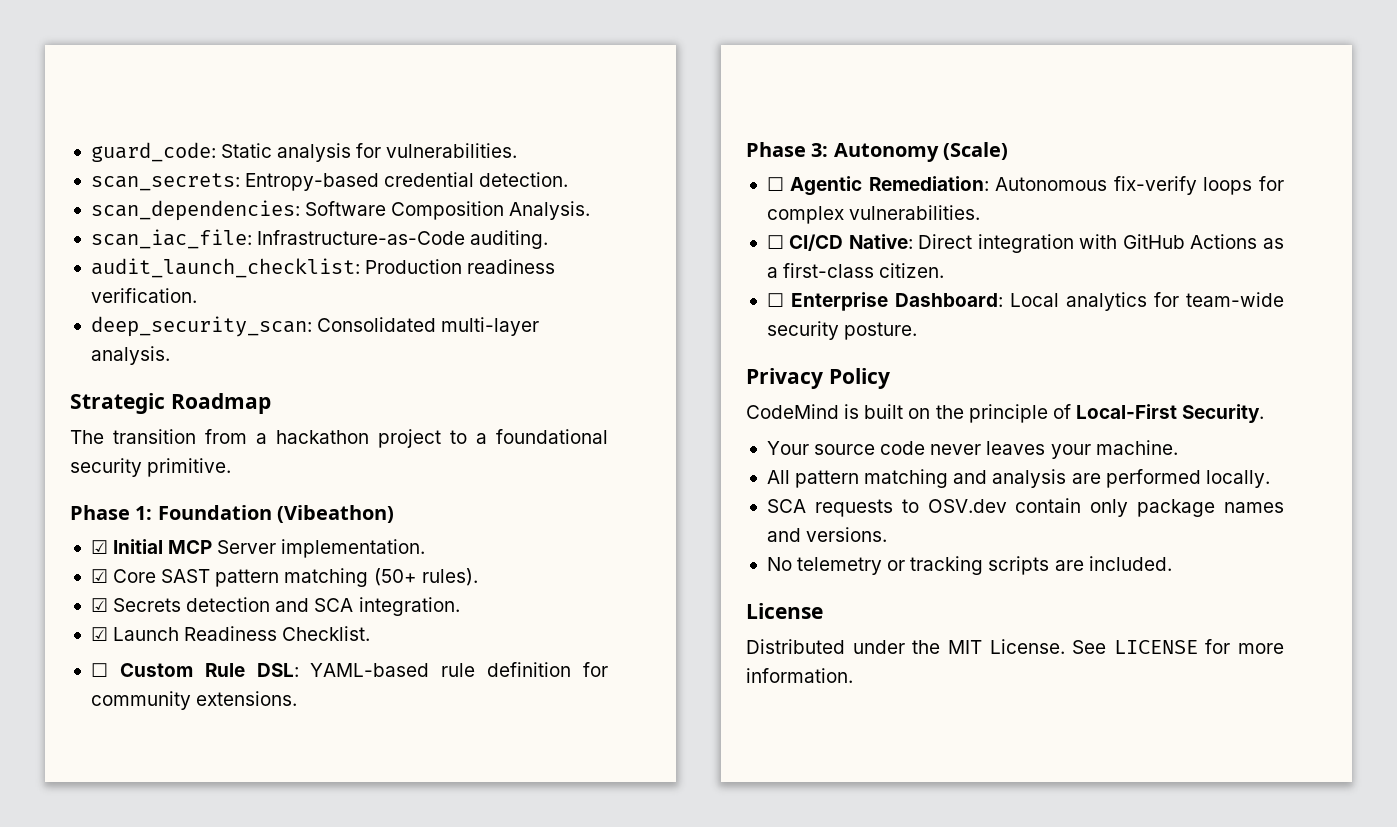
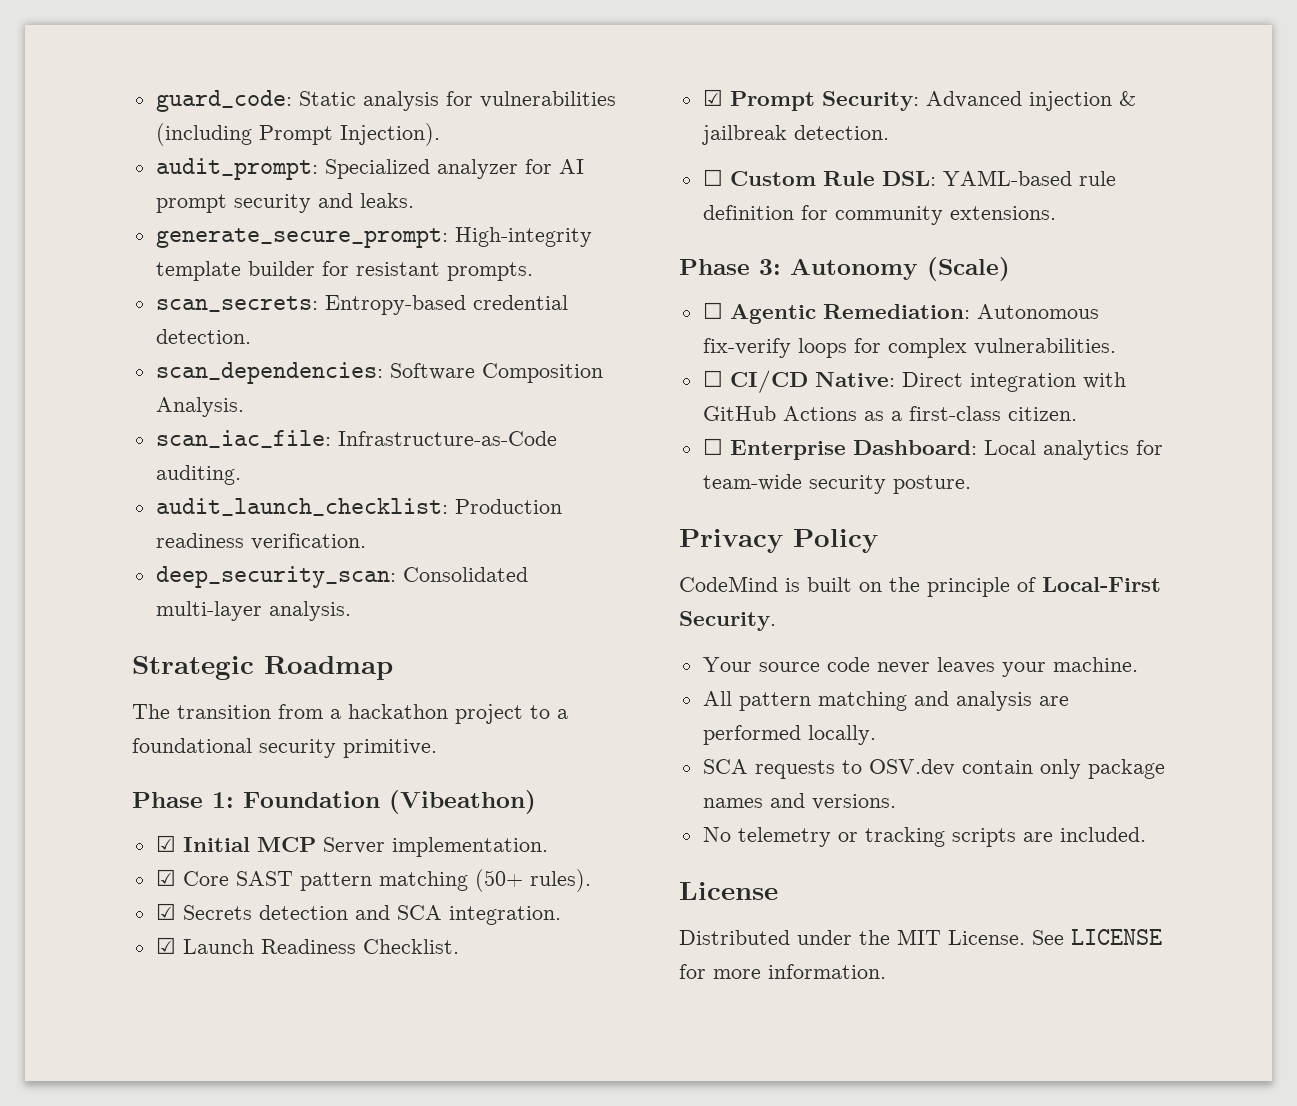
[386,143,518,158] vulnerabilities. -> [479,91,616,108] [155,123,440,146] [155,158,584,180] [155,193,414,213] [155,227,592,248] [155,261,533,281] vulnerabilities (including Prompt Injection). // audit_prompt: Specialized analyzer for AI prompt security and leaks. // generate_secure_prompt: High-integrity template builder for resistant prompts.
(371, 633) none -> [702,89,1136,111] [701,125,889,145] // ☑ Prompt Security: Advanced injection & jailbreak detection.

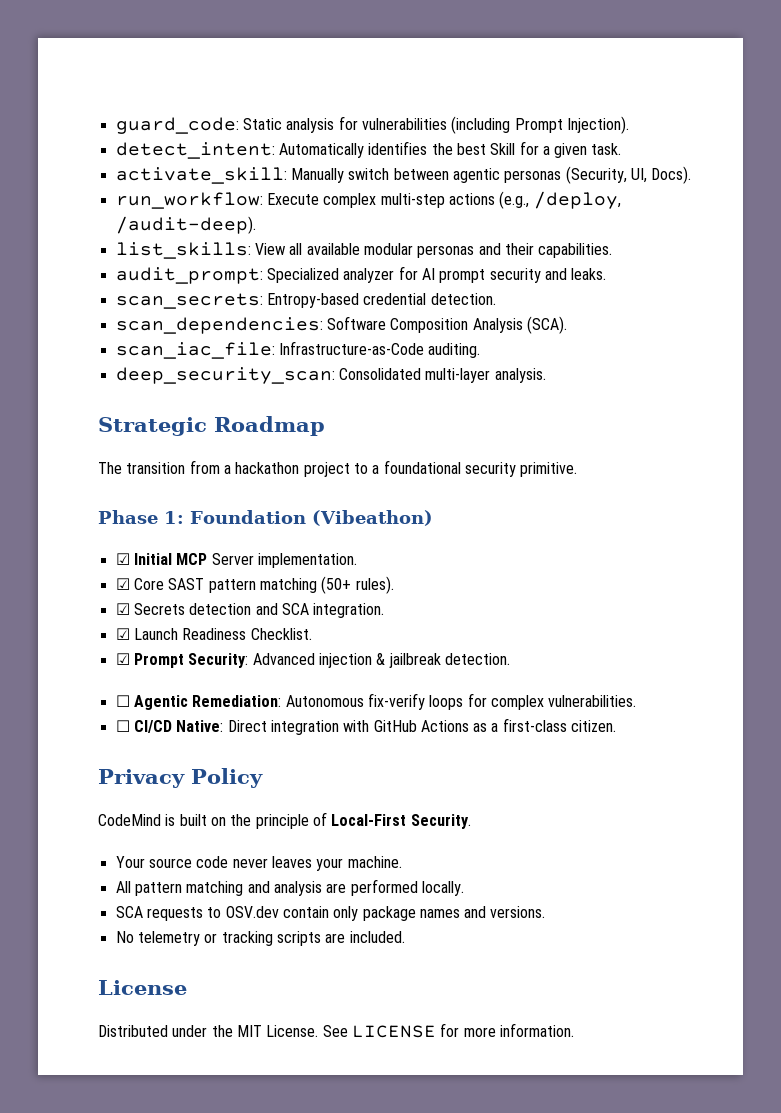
(440, 134) none -> [115,141,622,159] [115,166,692,184] [115,191,621,209] [115,216,256,234] [115,242,613,259] // detect_intent: Automatically identifies the best Skill for a given task. // activate_skill: Manually switch between agentic personas (Security, UI, Docs). // run_workflow: Execute complex multi-step actions (e.g., /deploy, /audit-deep). // list_skills: View all available modular personas and their capabilities.
[155,227,592,248] [155,261,533,281] // generate_secure_prompt: High-integrity template builder for resistant prompts. -> (607, 274) none
[155,397,244,417] Analysis. -> [472,316,567,334] Analysis (SCA).
[155,498,562,516] [155,533,366,550] // audit_launch_checklist: Production readiness verification. -> (481, 350) none
[702,169,1116,186] [702,205,1056,225] [679,257,1010,281] // ☐ Custom Rule DSL: YAML-based rule definition for community extensions. // Phase 3: Autonomy (Scale) -> (510, 659) none
[702,438,1163,460] [702,474,971,494] // ☐ Enterprise Dashboard: Local analytics for team-wide security posture. -> (617, 726) none

